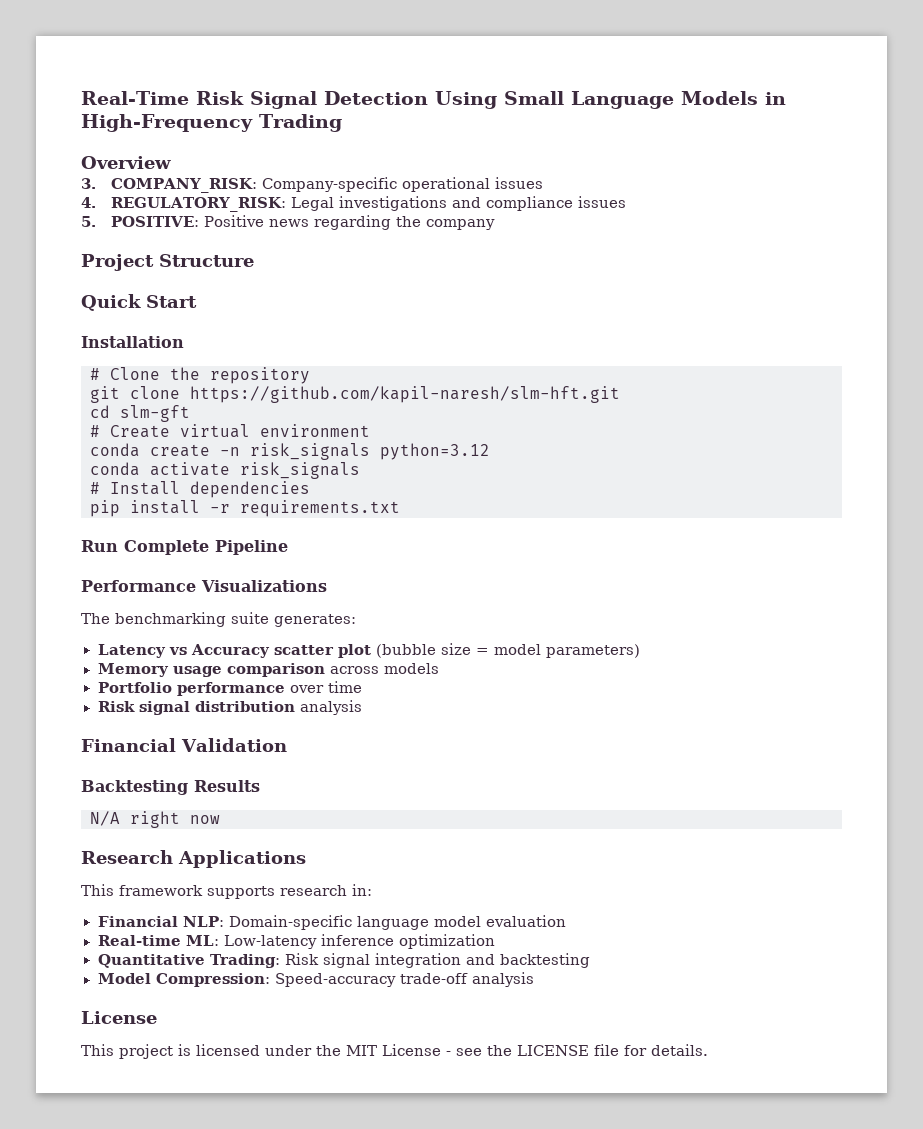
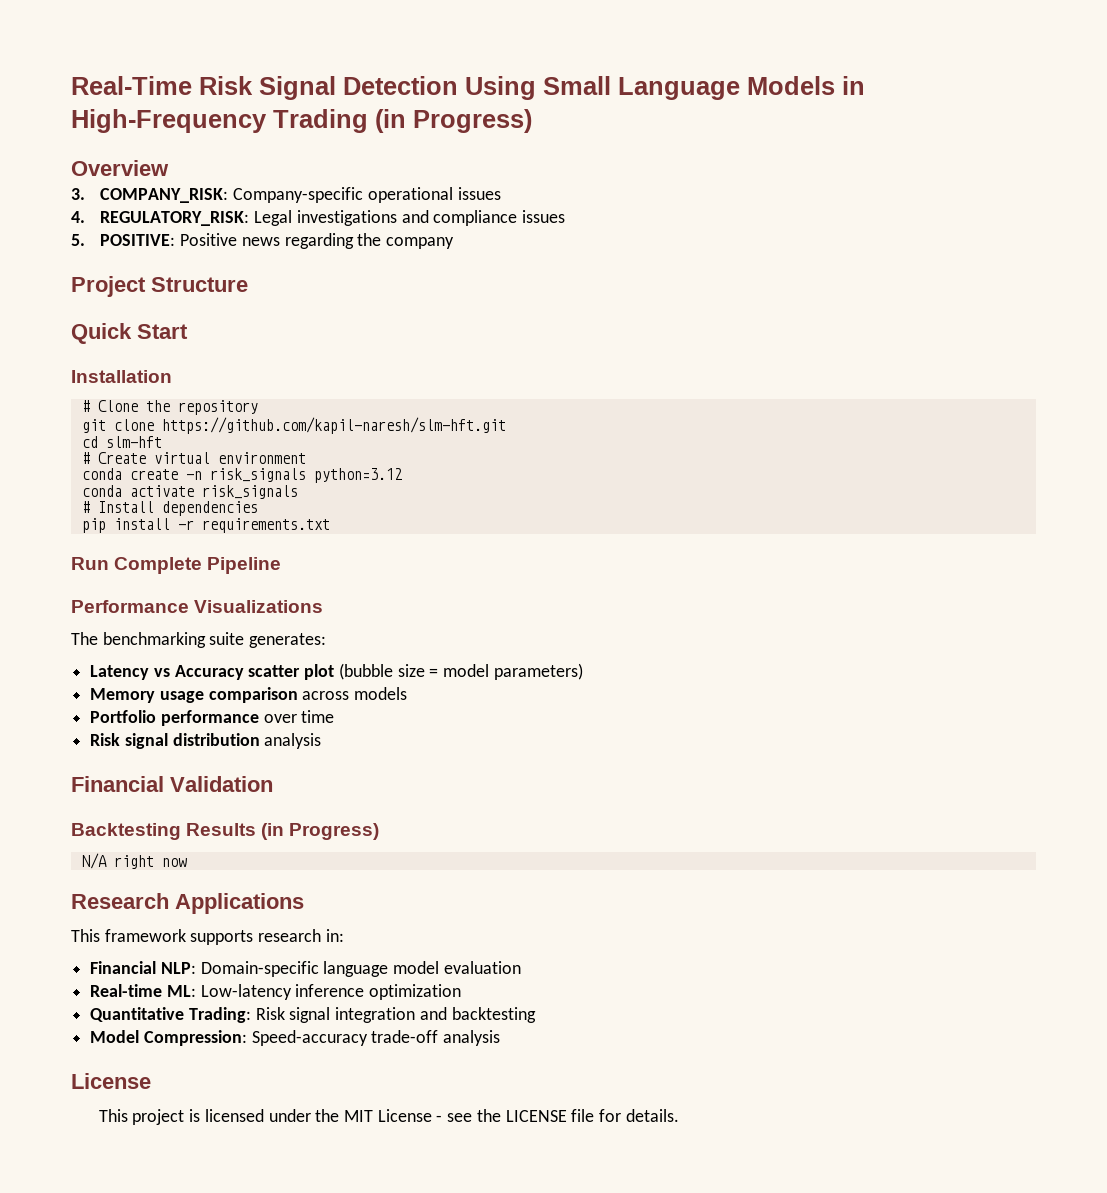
(342, 123) none -> [375,109,532,133] (in Progress)
[120,405,190,422] slm-gft -> [105,436,162,448] slm-hft
(260, 786) none -> [261,823,380,840] (in Progress)

